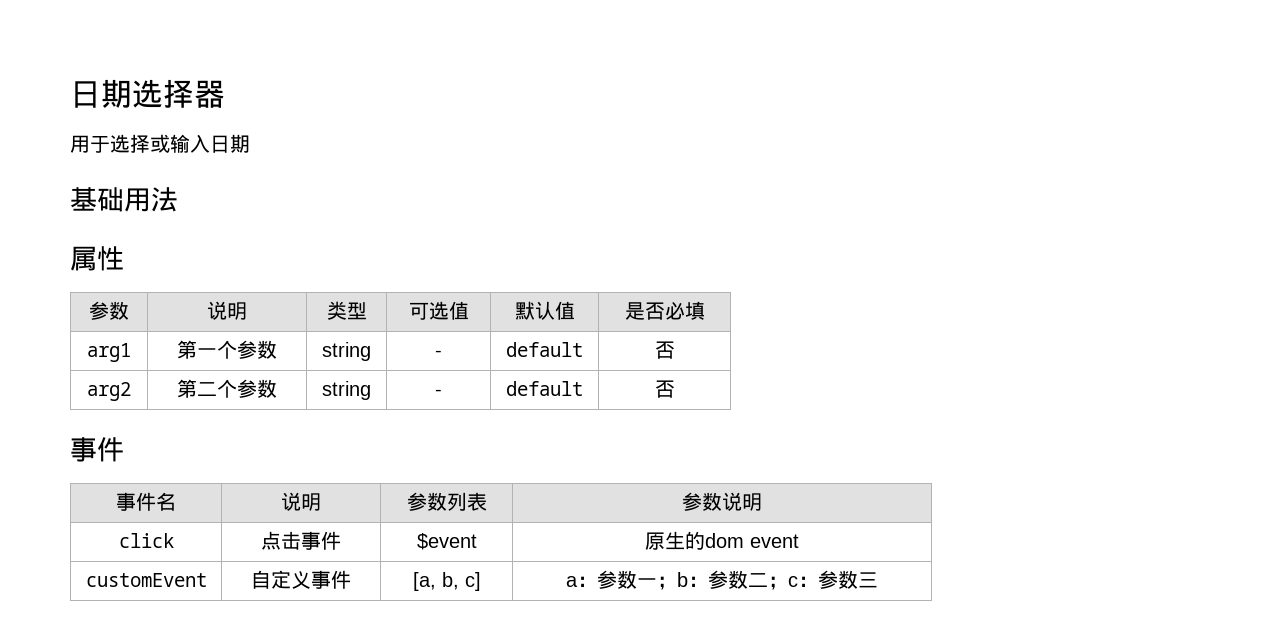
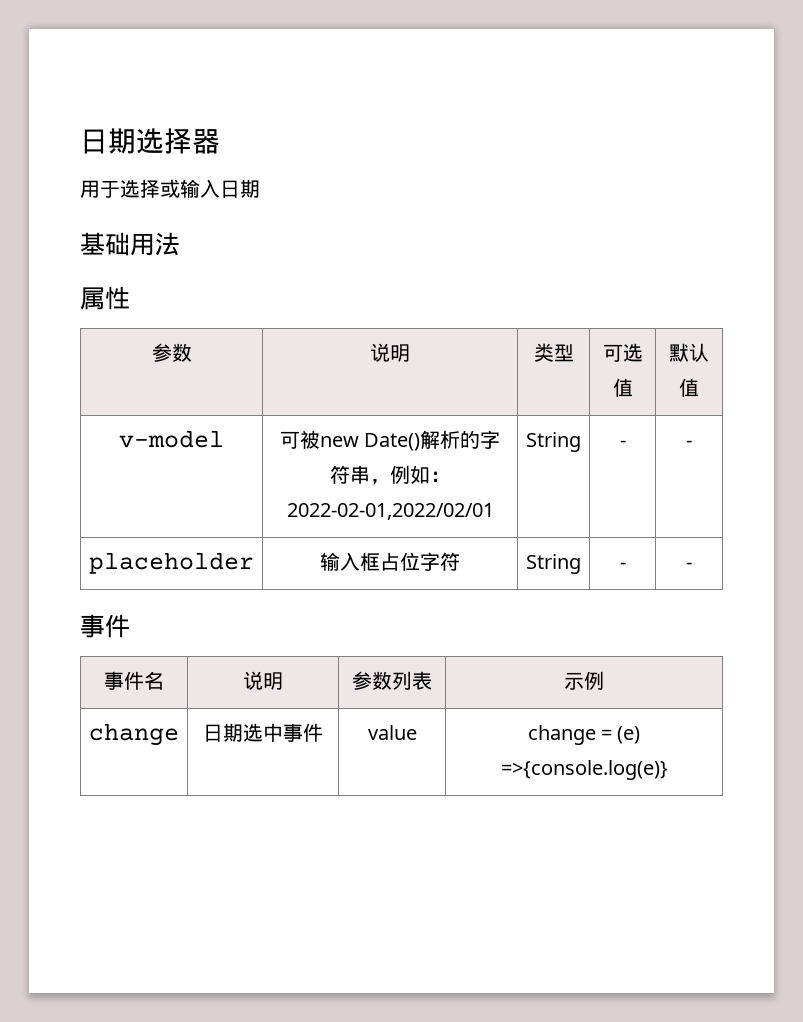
[624,301,705,320] [87,343,131,362] [177,340,277,359] [322,342,371,361] [435,350,442,357] [506,342,583,357] [654,341,675,359] [87,382,131,401] [177,379,277,398] [322,381,371,400] [435,389,442,396] [506,381,583,396] [654,380,675,398] | 是否必填 // arg1 | 第一个参数 | string | - | default | 否 // arg2 | 第二个参数 | string | - | default | 否 -> [119,430,224,448] [279,430,501,451] [330,465,450,485] [286,503,494,520] [526,432,581,452] [619,440,626,447] [686,440,692,447] [89,552,254,574] [320,552,460,571] [526,554,581,574] [619,562,626,569] [686,562,692,569] // v-model | 可被new Date()解析的字符串，例如：2022-02-01,2022/02/01 | String | - | - // placeholder | 输入框占位字符 | String | - | -
[682,492,762,511] [118,533,174,548] [261,531,341,550] [416,533,477,550] [645,531,799,550] [85,573,207,587] [251,570,351,589] [412,572,481,591] [566,570,878,590] 参数说明 // click | 点击事件 | $event | 原生的dom event // customEvent | 自定义事件 | [a, b, c] | a：参数一；b：参数二；c：参数三 -> [564,671,604,690] [89,723,179,746] [203,723,323,742] [367,725,417,740] [527,725,641,745] [500,760,668,780] 示例 // change | 日期选中事件 | value | change = (e) =>{console.log(e)}

